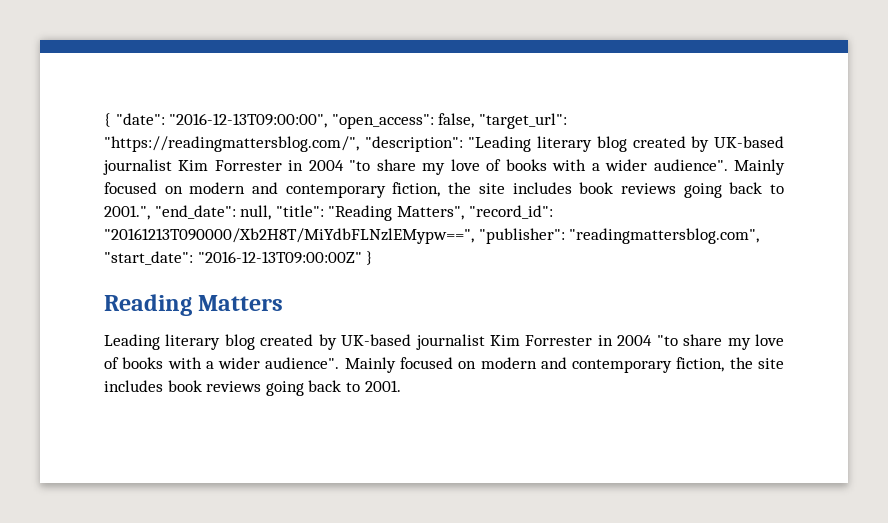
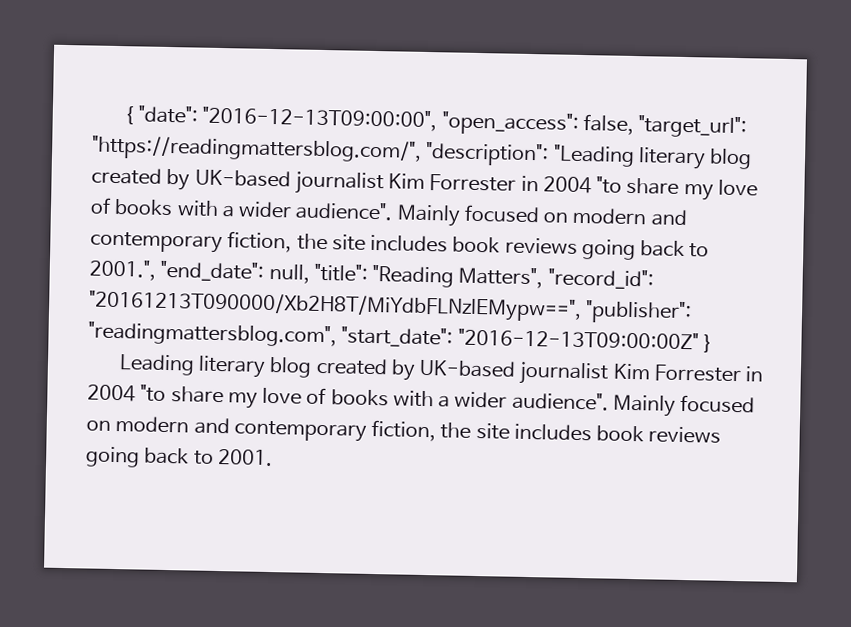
[104,294,284,316] // Reading Matters -> (713, 343) none

